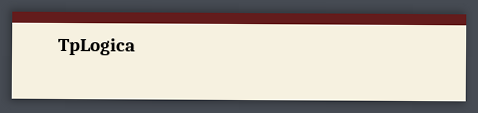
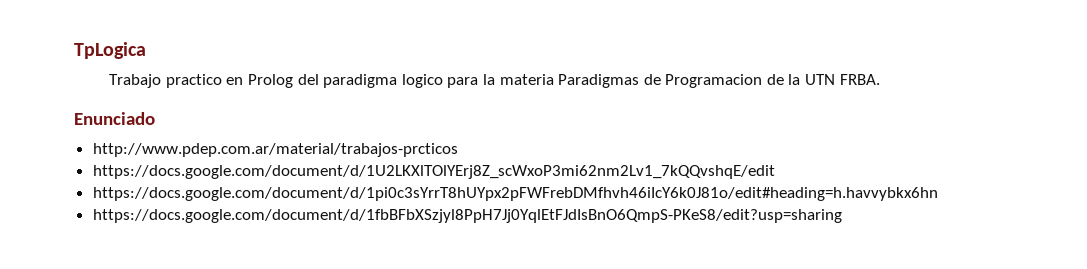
(136, 46) none -> [109,74,880,88] [74,112,155,125] [92,143,458,157] [92,165,775,179] [92,187,938,201] [92,209,842,223] // Trabajo practico en Prolog del paradigma logico para la materia Paradigmas de Programacion de la UTN FRBA. // Enunciado // http://www.pdep.com.ar/material/trabajos-prcticos // https://docs.google.com/document/d/1U2LKXlTOlYErj8Z_scWxoP3mi62nm2Lv1_7kQQvshqE/edit // https://docs.google.com/document/d/1pi0c3sYrrT8hUYpx2pFWFrebDMfhvh46iIcY6k0J81o/edit#heading=h.havvybkx6hn // https://docs.google.com/document/d/1fbBFbXSzjyl8PpH7Jj0YqlEtFJdIsBnO6QmpS-PKeS8/edit?usp=sharing

